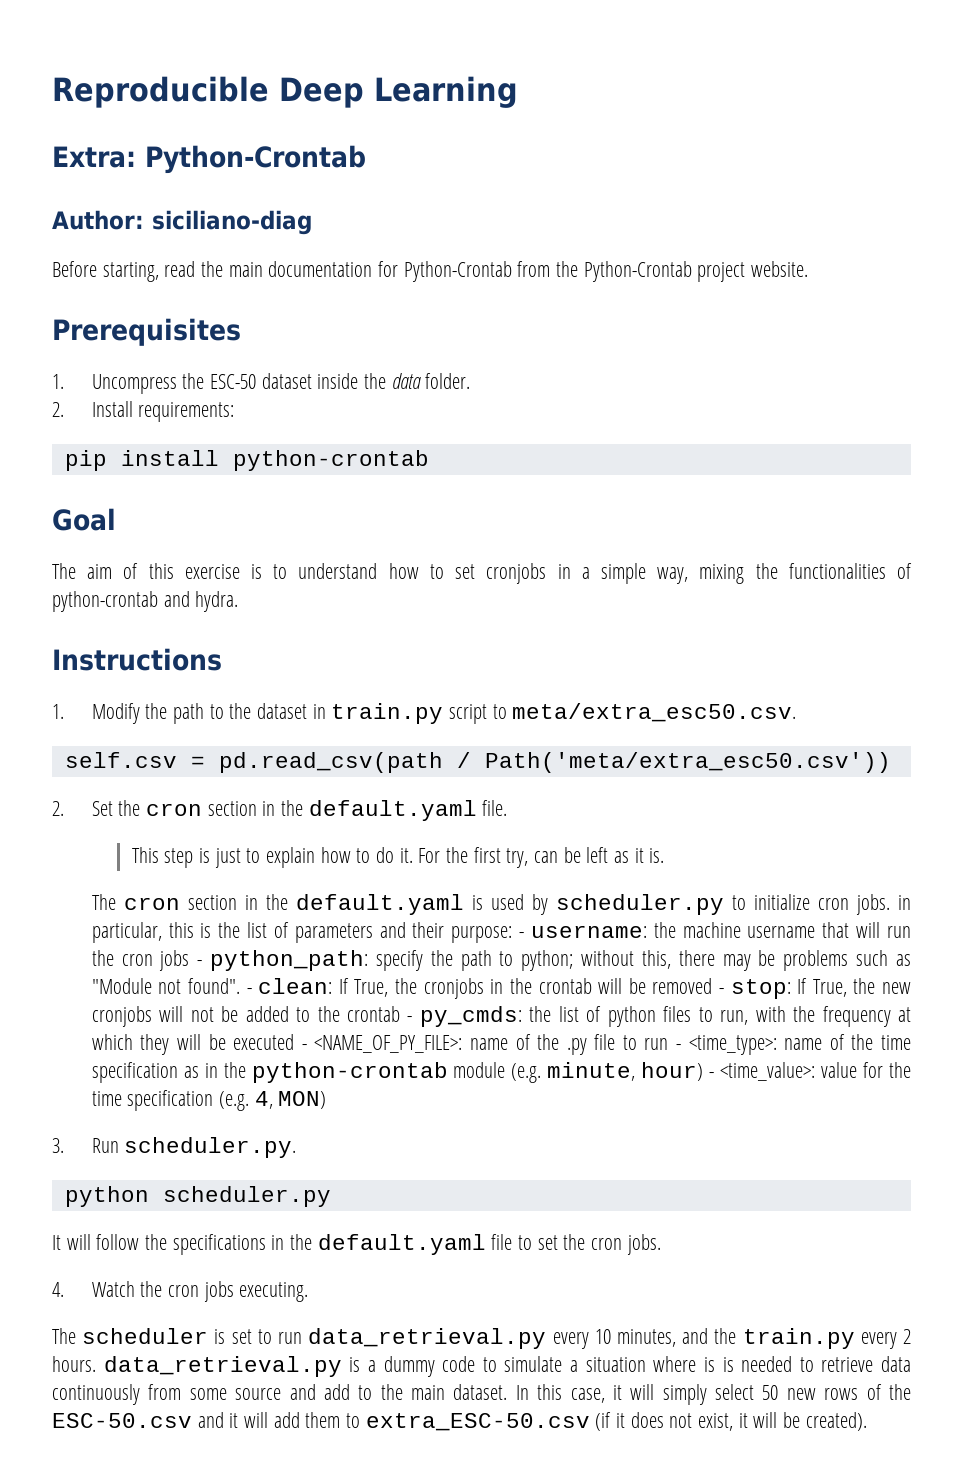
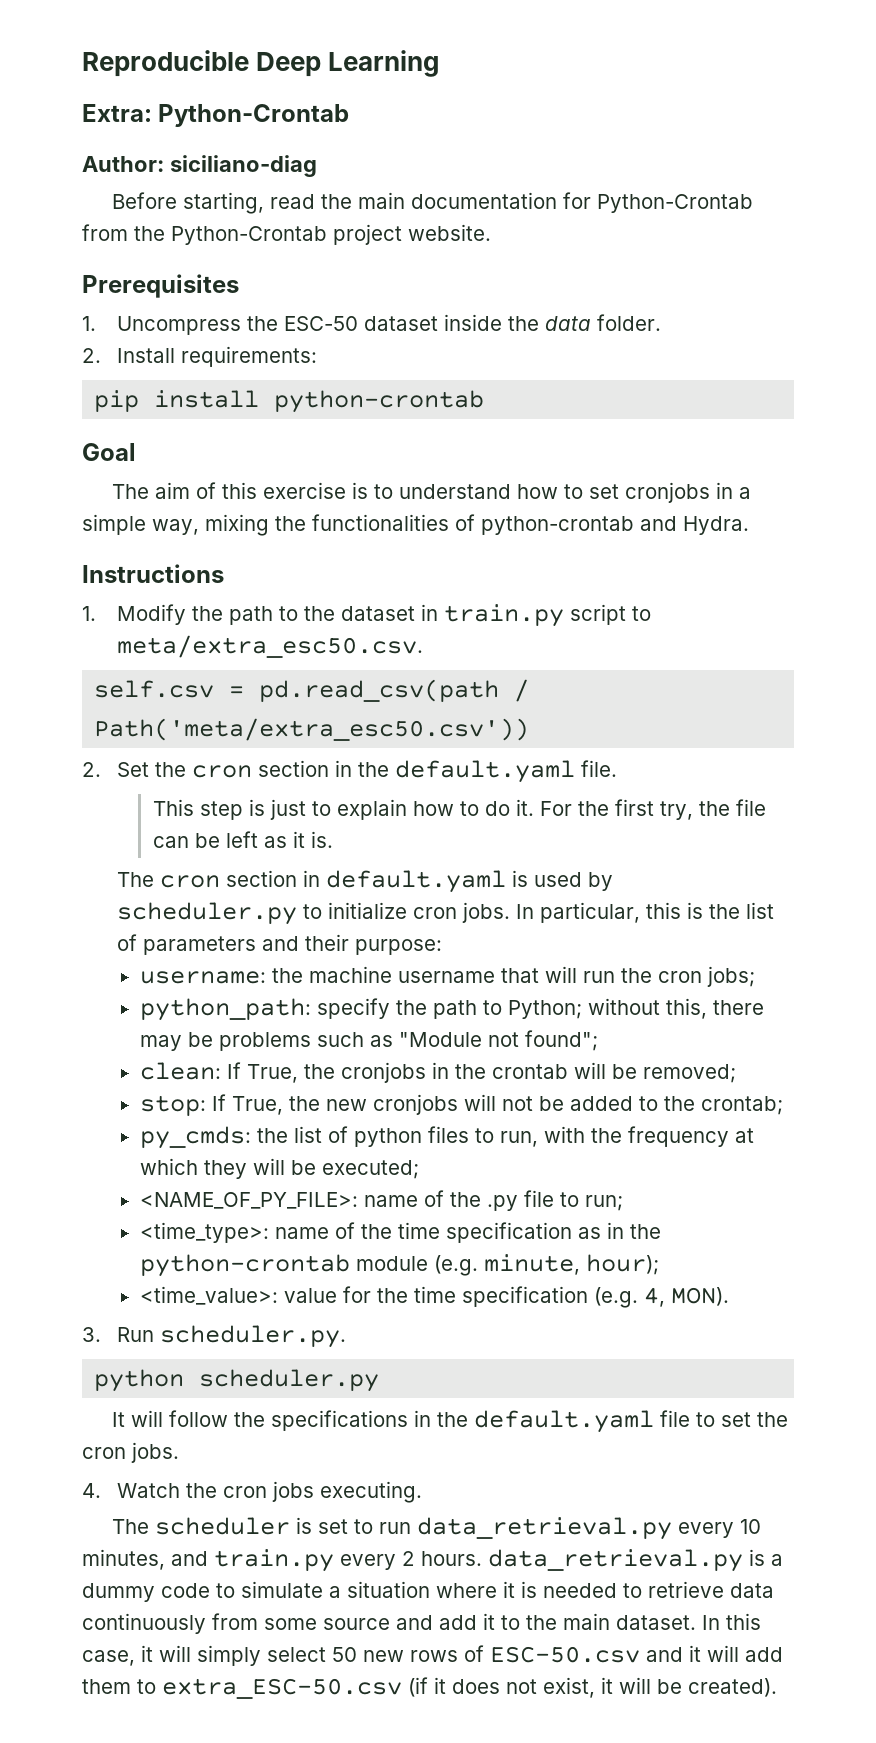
[195,591,239,612] hydra. -> [683,516,749,535] Hydra.
(529, 858) none -> [698,799,766,816] the file
[265,894,288,910] the -> (321, 878) none
[898,895,912,910] in -> [516,904,535,919] In
[519,932,525,938] - -> (443, 947) //
[159,950,203,971] jobs - -> [706,966,755,987] jobs; //
[521,950,574,971] python; -> [507,1000,582,1019] Python;
[187,978,252,994] found". - -> [524,1030,598,1051] found"; //
[652,978,724,994] removed - -> [642,1064,736,1083] removed; //
[346,1006,413,1022] crontab - -> [700,1096,783,1115] crontab; //
[233,1034,307,1050] executed - -> [321,1160,419,1179] executed; //
[644,1038,682,1050] run - -> [584,1195,623,1211] run; //
[641,1062,715,1081] hour) - -> [585,1254,659,1275] hour); //
[278,1091,327,1109] MON) -> [670,1287,729,1306] MON).
[714,1328,737,1344] the -> (208, 1558) none
[703,1357,715,1372] is -> [503,1581,515,1598] it
(350, 1392) none -> [483,1613,495,1630] it
[889,1384,912,1400] the -> (484, 1653) none

